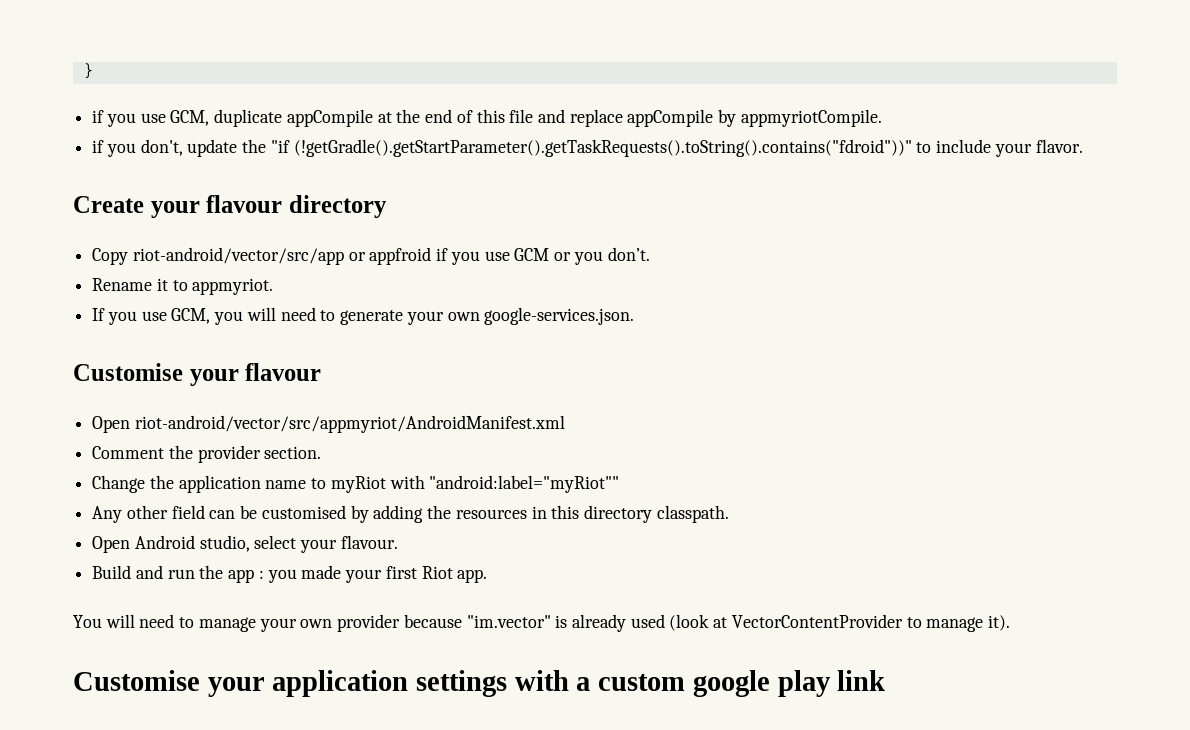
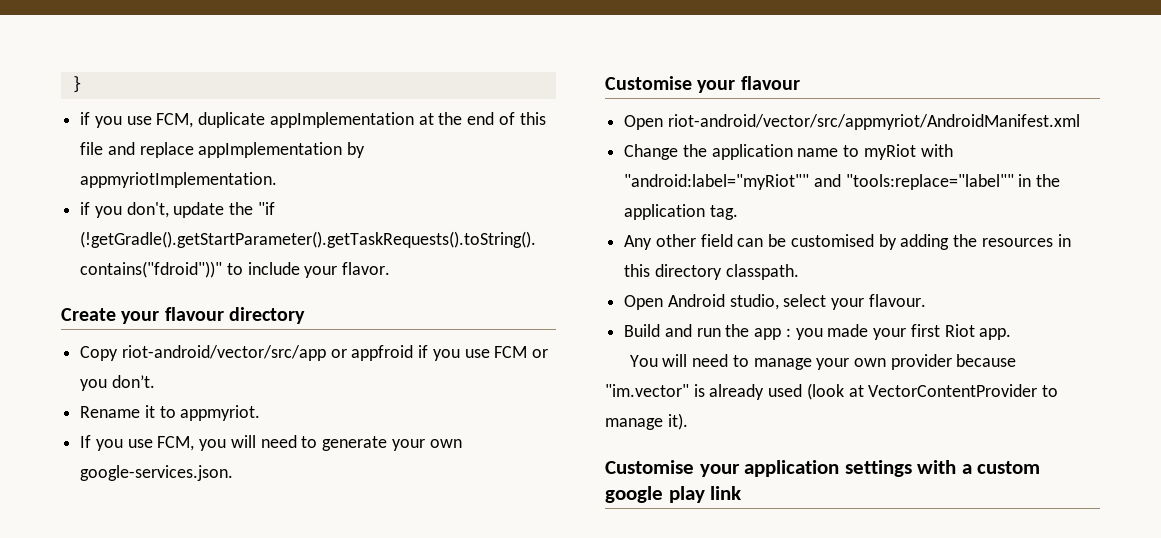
[170,109,373,127] GCM, duplicate appCompile -> [156,112,414,128] FCM, duplicate appImplementation
[627,109,882,127] appCompile by appmyriotCompile. -> [198,142,366,158] [80,172,278,188] appImplementation by appmyriotImplementation.
[514,248,550,261] GCM -> [494,346,528,358] FCM
[171,308,211,324] GCM, -> [157,436,195,451] FCM,
[92,445,322,463] // Comment the provider section. -> (1080, 122) none
(620, 484) none -> [813,174,1061,190] [624,204,738,220] and "tools:replace="label"" in the application tag.

